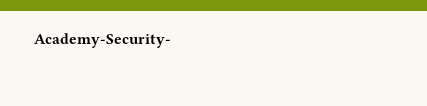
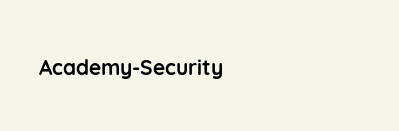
[34,33,171,48] Academy-Security- -> [39,59,223,79] Academy-Security

